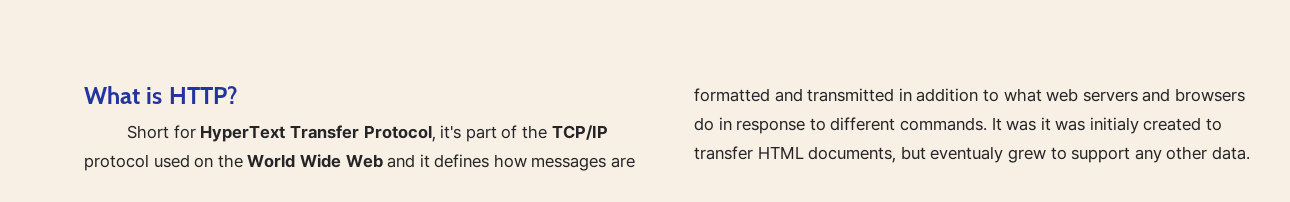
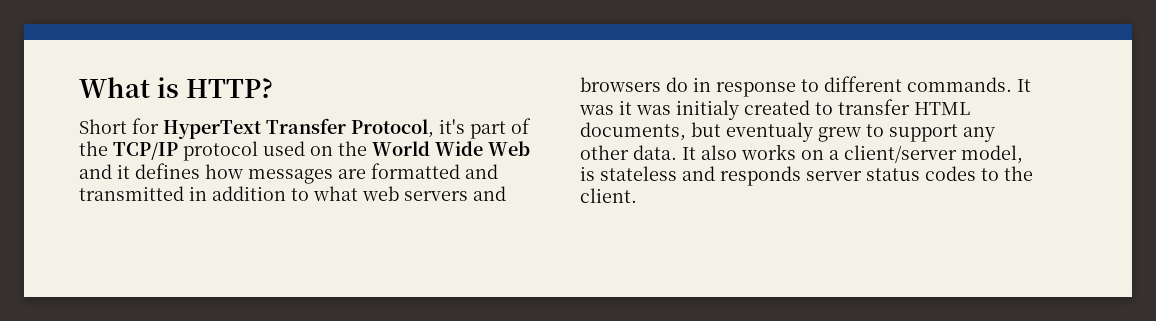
(1250, 153) none -> [682,144,1023,164] [580,166,1033,186] [580,188,637,203] It also works on a client/server model, is stateless and responds server status codes to the client.

